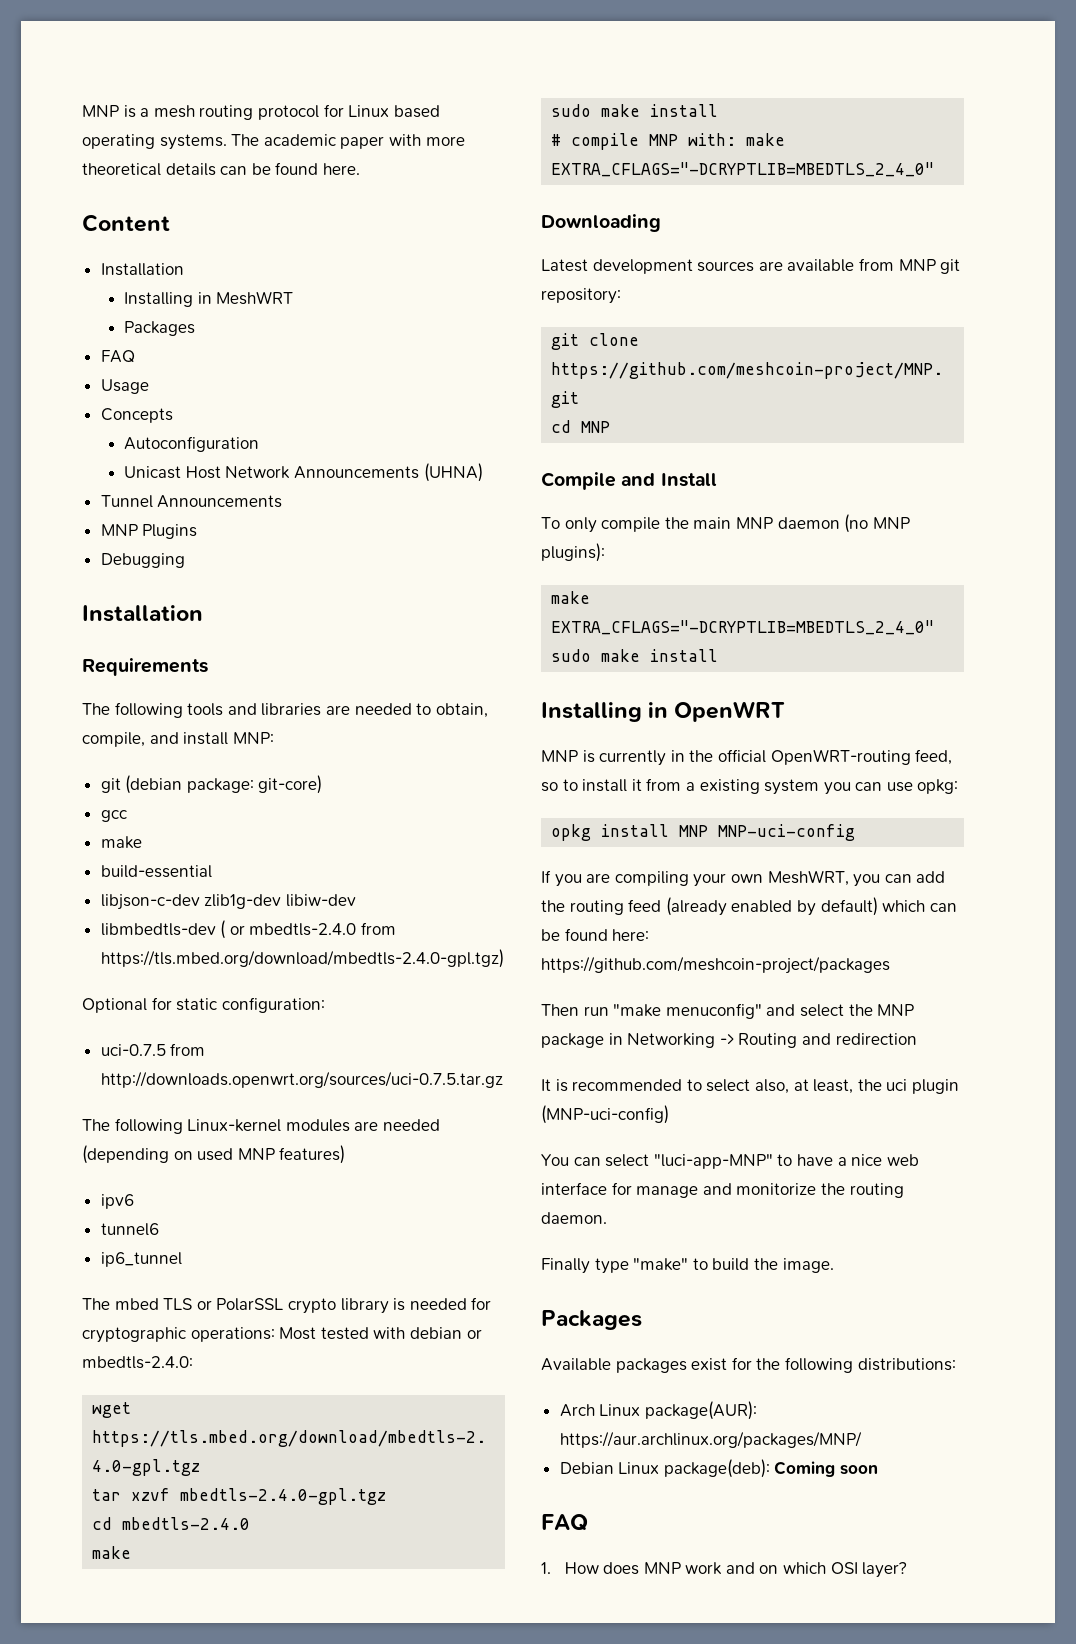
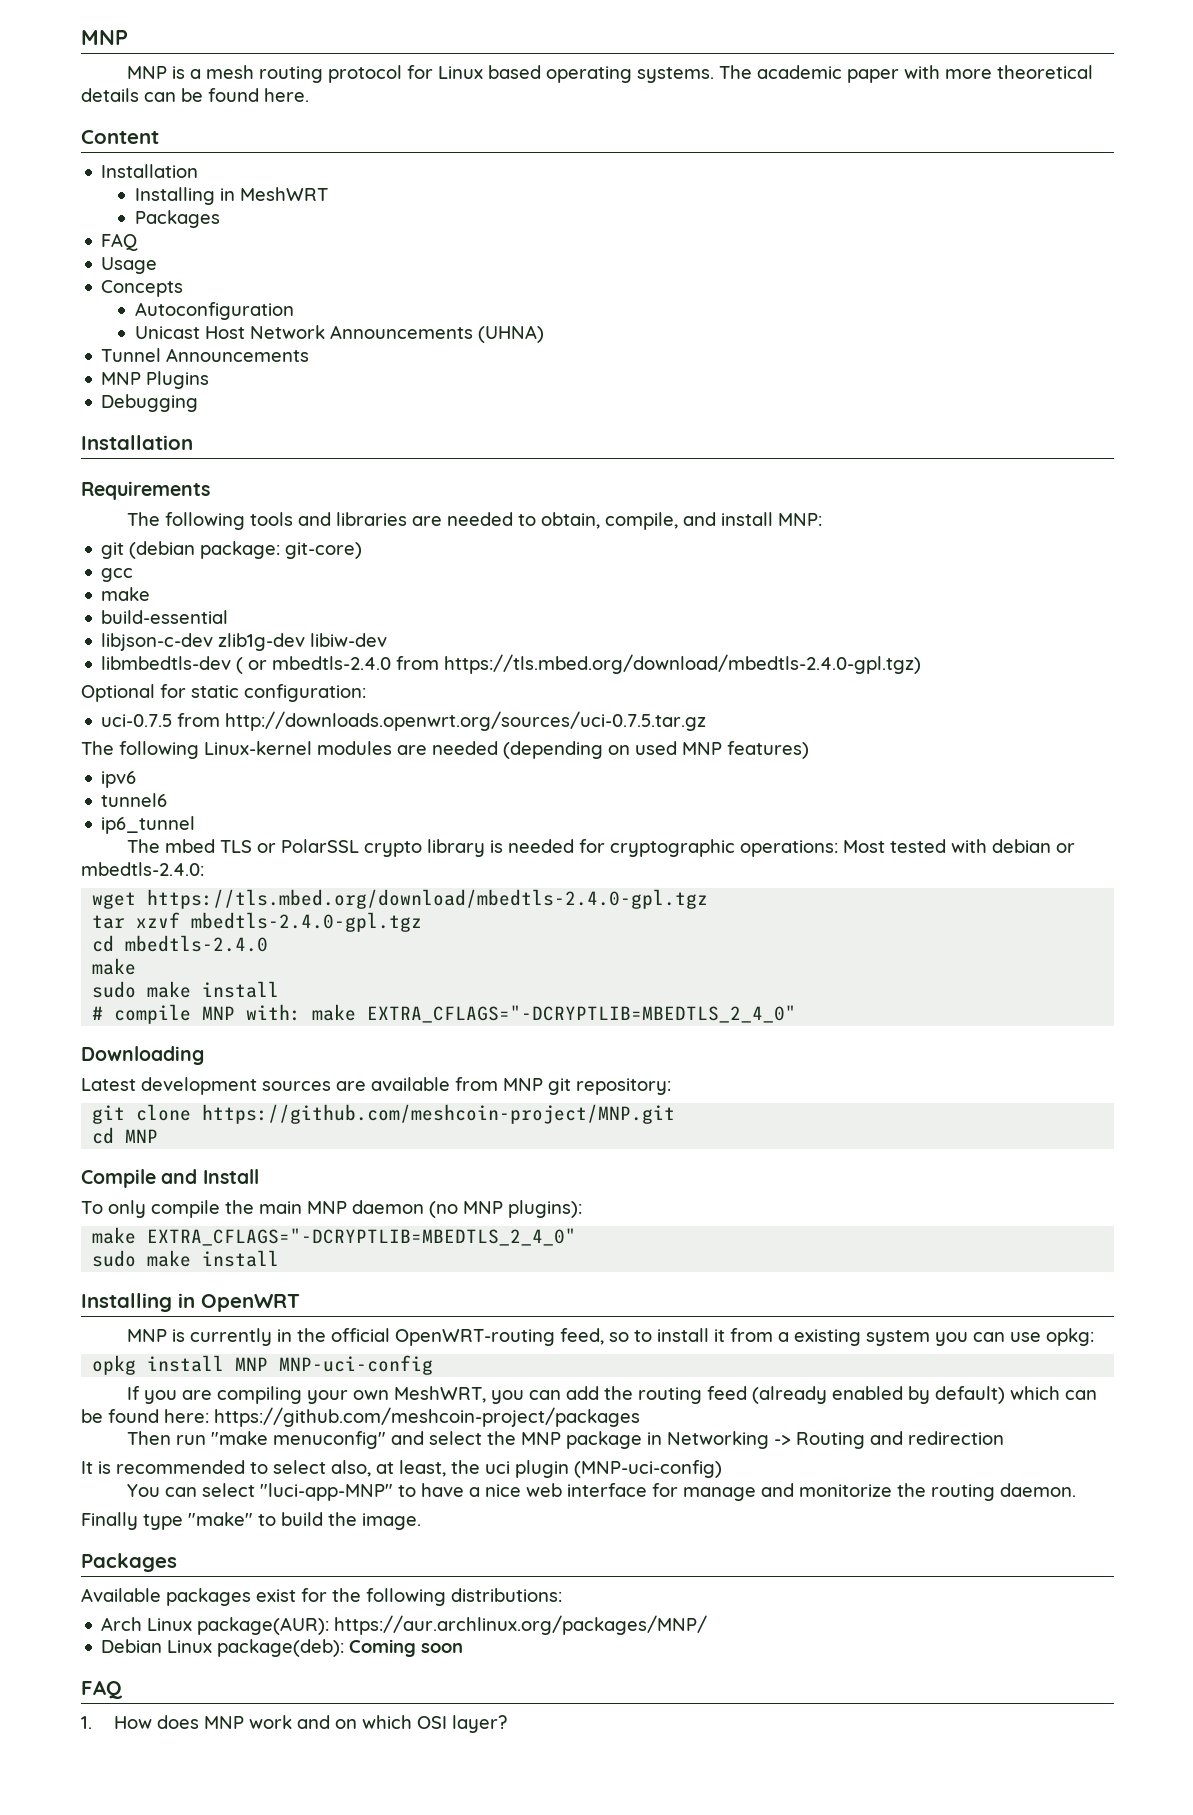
[82,105,119,117] MNP -> [81,30,128,45] [126,66,167,79] MNP // MNP

